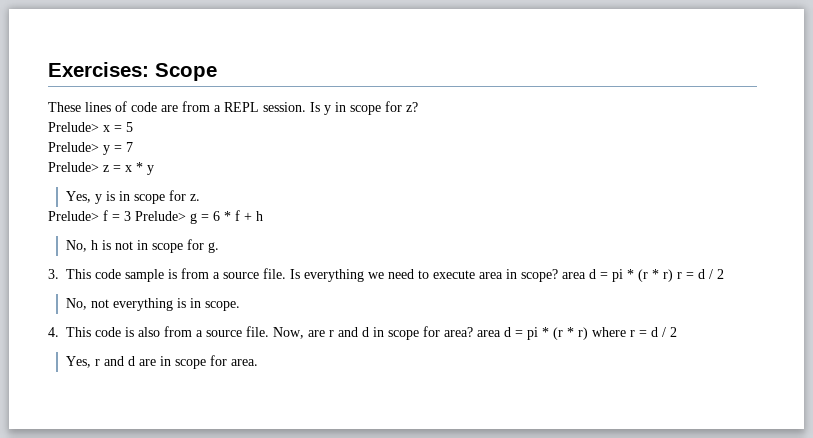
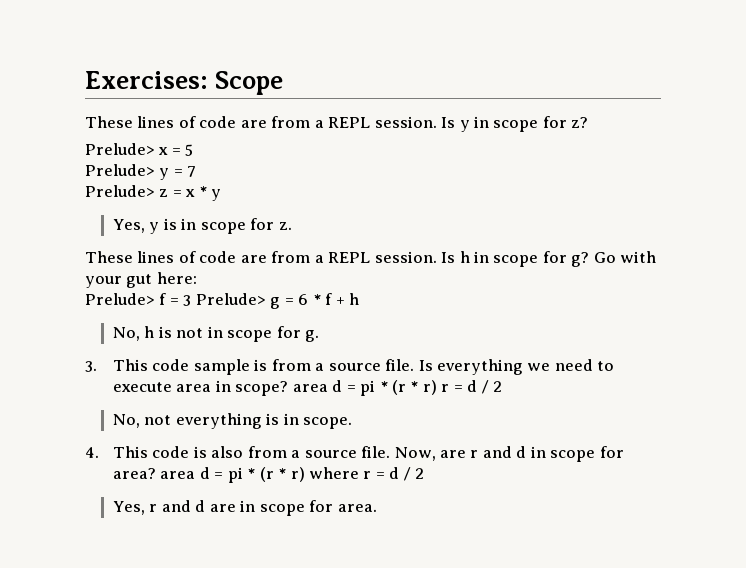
(200, 197) none -> [85,251,657,267] [85,272,197,288] // These lines of code are from a REPL session. Is h in scope for g? Go with your gut here:

